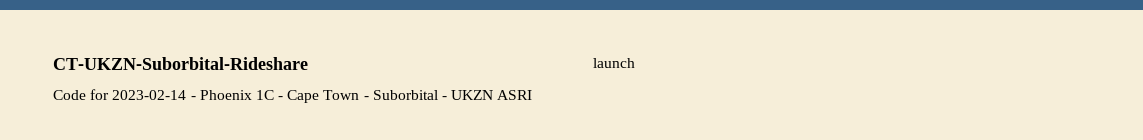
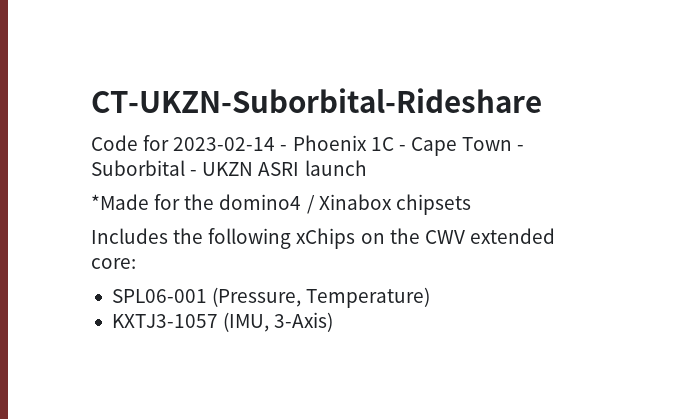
(635, 63) none -> [91,194,471,215] [91,228,555,249] [91,258,136,269] [111,287,431,308] [111,312,334,332] // *Made for the domino4 / Xinabox chipsets // Includes the following xChips on the CWV extended core: // SPL06-001 (Pressure, Temperature) // KXTJ3-1057 (IMU, 3-Axis)

